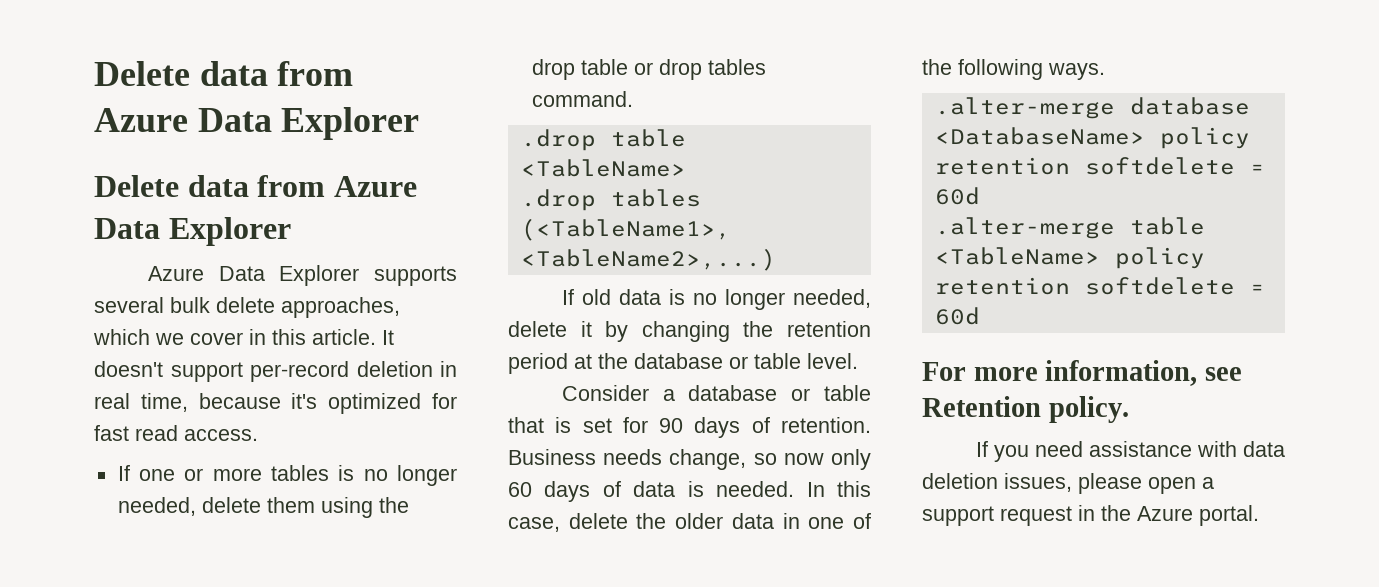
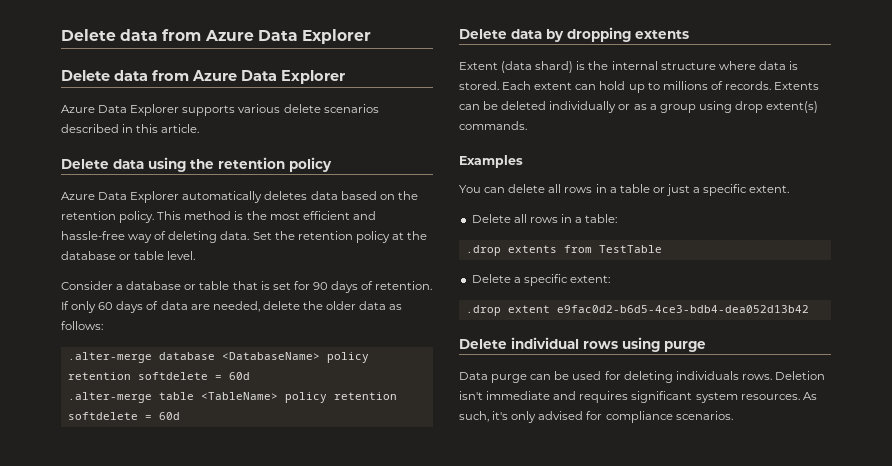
[94,297,400,318] [93,329,394,345] [94,361,457,382] [94,393,458,414] [94,425,258,441] [117,465,457,486] [117,497,409,518] [531,59,766,80] [531,91,633,107] [520,129,686,151] [520,159,686,177] [520,189,701,211] [520,218,731,241] [520,248,776,271] [561,289,871,310] [508,321,871,342] [508,353,568,374] several bulk delete approaches, which we cover in this article. It doesn't support per-record deletion in real time, because it's optimized for fast read access. // If one or more tables is no longer needed, delete them using the drop table or drop tables command. // .drop table <TableName> // .drop tables (<TableName1>, <TableName2>,...) // If old data is no longer needed, delete it by changing the retention period -> [238,104,379,113] [61,124,200,133] [61,157,332,172] [61,191,418,203] [61,211,376,223] [61,231,390,243] various delete scenarios described in this article. // Delete data using the retention policy // Azure Data Explorer automatically deletes data based on the retention policy. This method is the most efficient and hassle-free way of deleting data. Set the retention policy
[508,449,824,470] Business needs change, so now -> [61,301,69,310] If
[687,481,871,497] [508,513,871,532] [922,59,1105,80] is needed. In this case, delete the older data in one of the following ways. -> [190,301,403,312] [61,321,103,330] are needed, delete the older data as follows:
[922,360,1243,386] [922,396,1129,423] [975,441,1285,462] [922,473,1214,494] [922,505,1259,526] For more information, see Retention policy. // If you need assistance with data deletion issues, please open a support request in the Azure portal. -> [459,27,689,42] [459,61,798,73] [459,81,820,93] [459,101,819,113] [459,121,527,130] [459,155,523,168] [459,184,790,196] [471,214,618,223] [465,245,662,256] [471,274,610,286] [465,305,809,316] [459,337,706,352] [459,371,825,383] [459,391,817,403] [459,411,733,423] Delete data by dropping extents // Extent (data shard) is the internal structure where data is stored. Each extent can hold up to millions of records. Extents can be deleted individually or as a group using drop extent(s) commands. // Examples // You can delete all rows in a table or just a specific extent. // Delete all rows in a table: // .drop extents from TestTable // Delete a specific extent: // .drop extent e9fac0d2-b6d5-4ce3-bdb4-dea052d13b42 // Delete individual rows using purge // Data purge can be used for deleting individuals rows. Deletion isn't immediate and requires significant system resources. As such, it's only advised for compliance scenarios.

